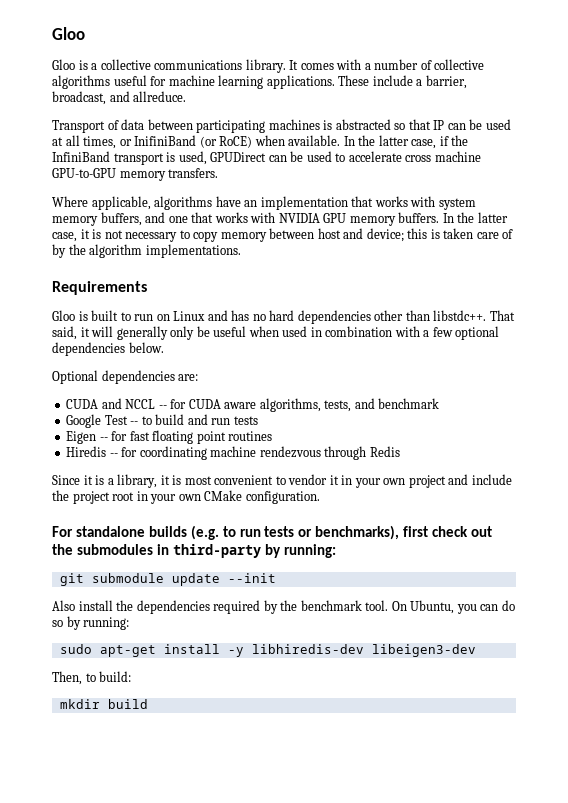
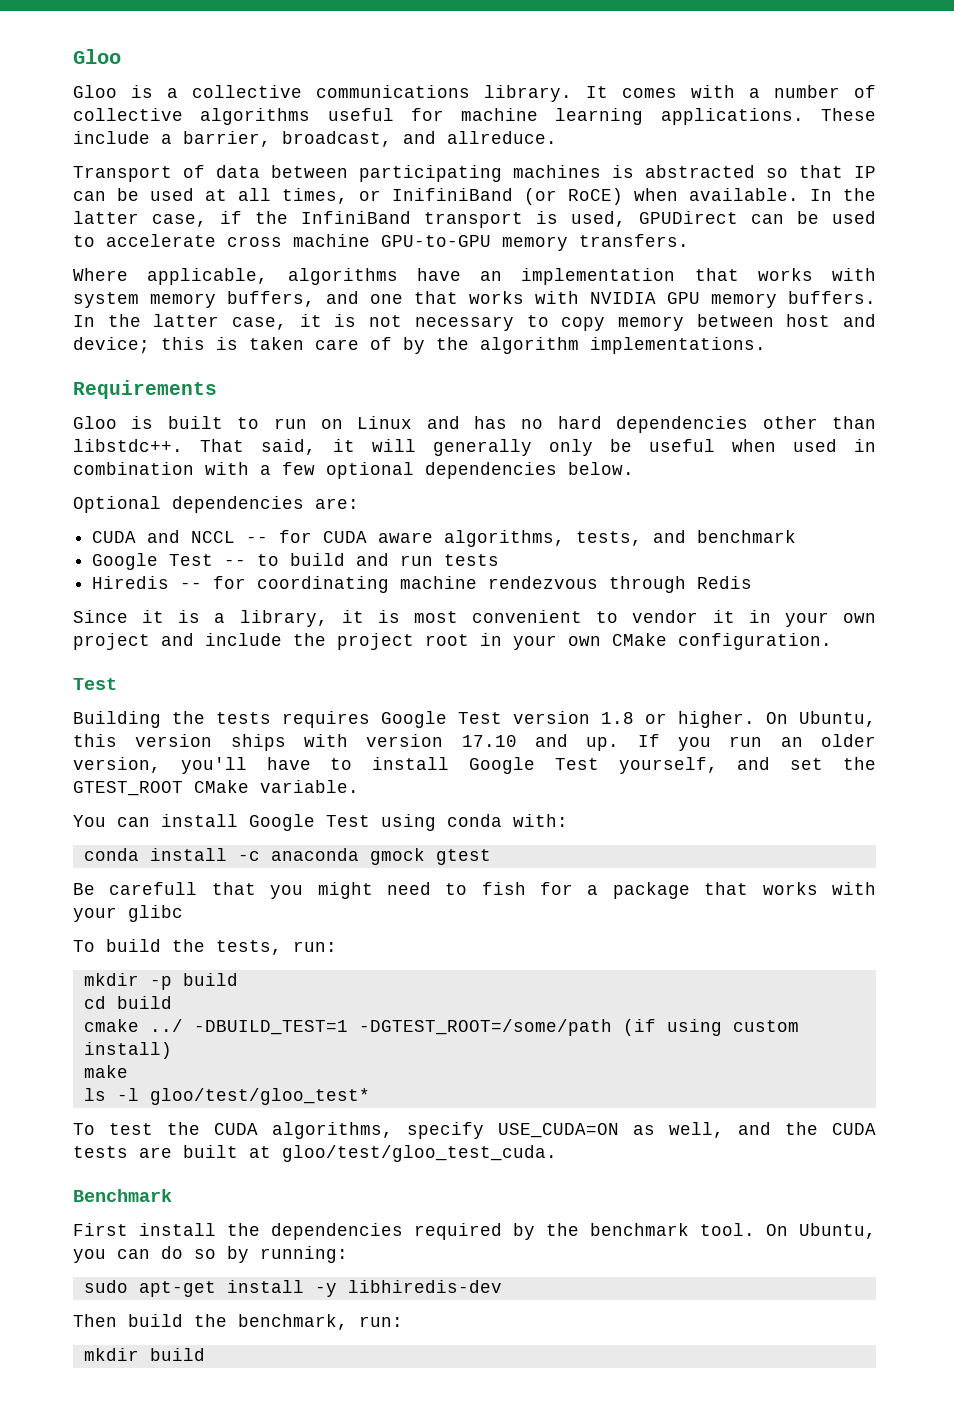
[66,430,273,444] // Eigen -- for fast floating point routines -> (500, 560) none
[52,525,493,540] [52,544,336,558] [59,573,276,586] [52,600,75,611] For standalone builds (e.g. to run tests or benchmarks), first check out the submodules in third-party by running: // git submodule update --init // Also -> [73,678,117,690] [73,711,876,728] [73,734,877,751] [73,757,876,774] [73,780,359,796] [73,814,568,831] [83,848,491,865] [73,882,876,899] [73,905,183,922] [73,939,337,955] [83,973,238,990] [83,996,172,1009] [83,1019,799,1036] [83,1042,172,1059] [83,1065,128,1078] [83,1088,370,1105] [73,1122,876,1139] [73,1145,557,1162] [73,1189,172,1202] [73,1223,128,1236] Test // Building the tests requires Google Test version 1.8 or higher. On Ubuntu, this version ships with version 17.10 and up. If you run an older version, you'll have to install Google Test yourself, and set the GTEST_ROOT CMake variable. // You can install Google Test using conda with: // conda install -c anaconda gmock gtest // Be carefull that you might need to fish for a package that works with your glibc // To build the tests, run: // mkdir -p build // cd build // cmake ../ -DBUILD_TEST=1 -DGTEST_ROOT=/some/path (if using custom install) // make // ls -l gloo/test/gloo_test* // To test the CUDA algorithms, specify USE_CUDA=ON as well, and the CUDA tests are built at gloo/test/gloo_test_cuda. // Benchmark // First
[371,644,476,657] [52,671,132,685] libeigen3-dev // Then, to build: -> [73,1314,403,1330] // Then build the benchmark, run:

